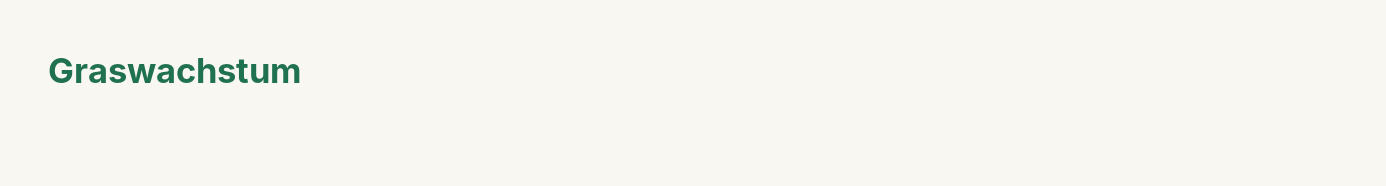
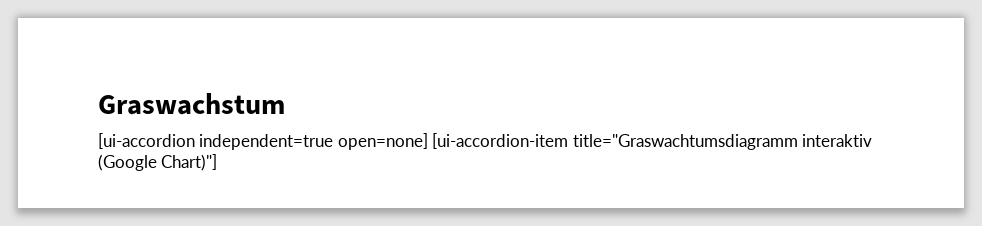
(301, 70) none -> [98,133,873,150] [98,154,218,171] // [ui-accordion independent=true open=none] [ui-accordion-item title="Graswachtumsdiagramm interaktiv (Google Chart)"]

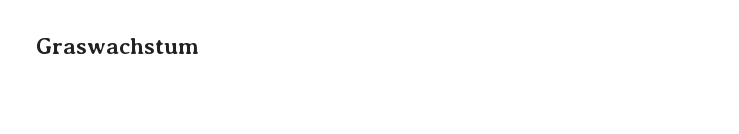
[98,133,873,150] [98,154,218,171] // [ui-accordion independent=true open=none] [ui-accordion-item title="Graswachtumsdiagramm interaktiv (Google Chart)"] -> (199, 46) none

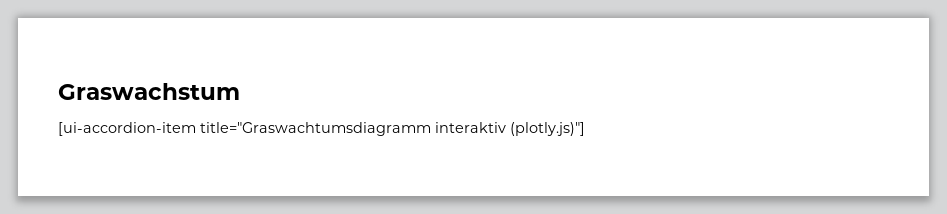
(199, 46) none -> [58,122,585,136] // [ui-accordion-item title="Graswachtumsdiagramm interaktiv (plotly.js)"]

